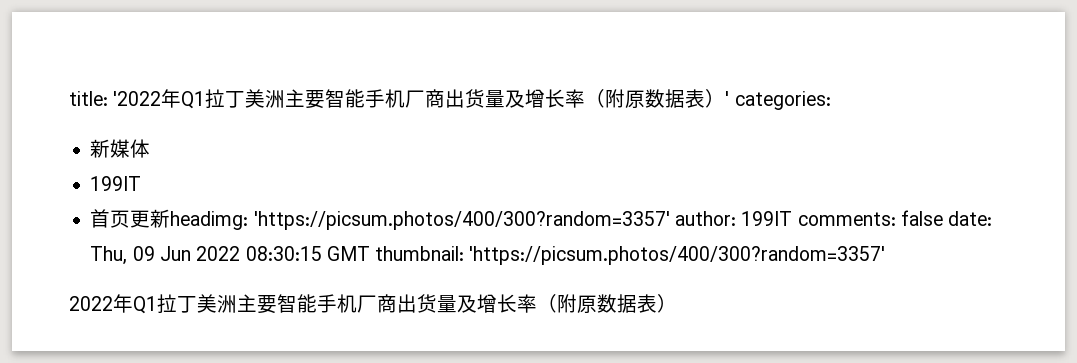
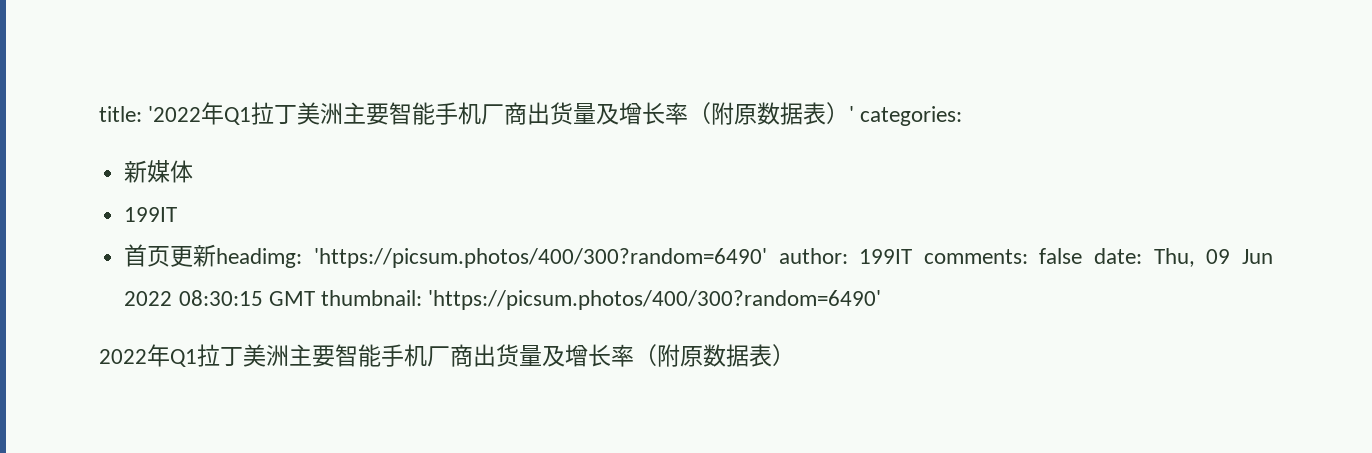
[253,211,670,230] 'https://picsum.photos/400/300?random=3357' -> [313,248,767,268] 'https://picsum.photos/400/300?random=6490'
[469,246,886,265] 'https://picsum.photos/400/300?random=3357' -> [428,290,882,310] 'https://picsum.photos/400/300?random=6490'

